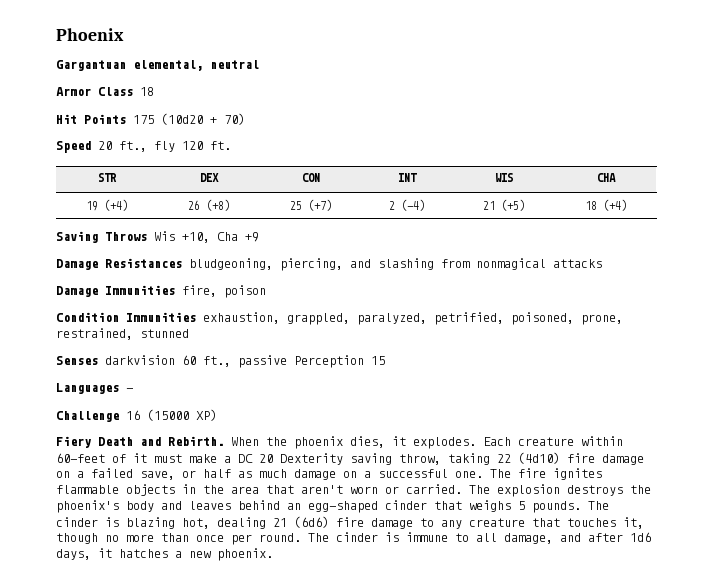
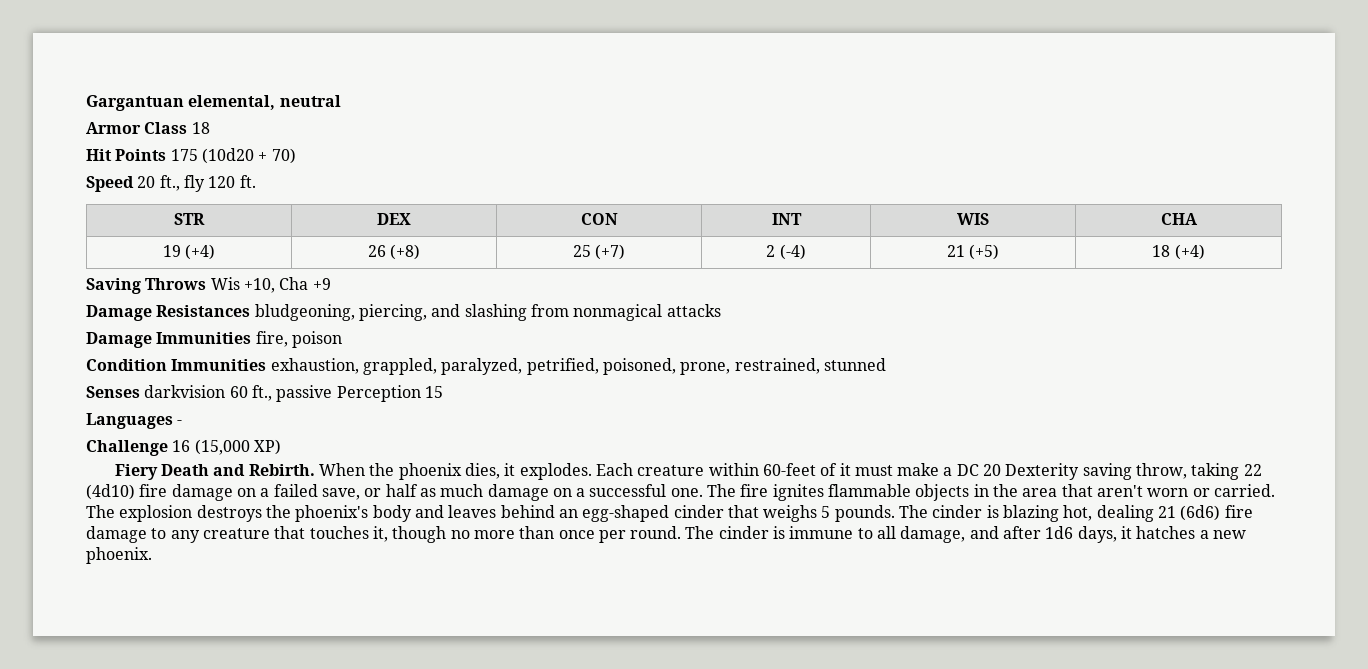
[56,28,124,41] Phoenix // -> (86, 103) none
[147,409,189,421] (15000 -> [194,439,250,455] (15,000

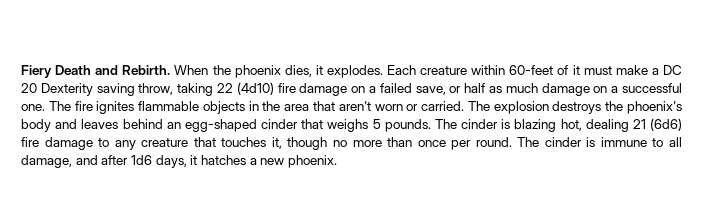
[86,95,341,111] [86,122,210,134] [86,148,296,164] [86,175,256,192] [174,213,205,225] [377,213,411,225] [580,213,618,225] [771,213,802,225] [957,213,989,225] [1160,213,1198,225] [162,244,216,260] [367,244,421,260] [572,244,626,260] [766,244,806,260] [946,244,1000,260] [1152,244,1205,260] [86,277,331,294] [86,304,721,321] [86,331,342,348] [86,358,886,375] [86,385,443,402] [86,413,183,429] [86,439,281,456] Gargantuan elemental, neutral // Armor Class 18 // Hit Points 175 (10d20 + 70) // Speed 20 ft., fly 120 ft. // STR | DEX | CON | INT | WIS | CHA // 19 (+4) | 26 (+8) | 25 (+7) | 2 (-4) | 21 (+5) | 18 (+4) // Saving Throws Wis +10, Cha +9 // Damage Resistances bludgeoning, piercing, and slashing from nonmagical attacks // Damage Immunities fire, poison // Condition Immunities exhaustion, grappled, paralyzed, petrified, poisoned, prone, restrained, stunned // Senses darkvision 60 ft., passive Perception 15 // Languages - // Challenge 16 (15,000 XP) // -> (21, 71) none

